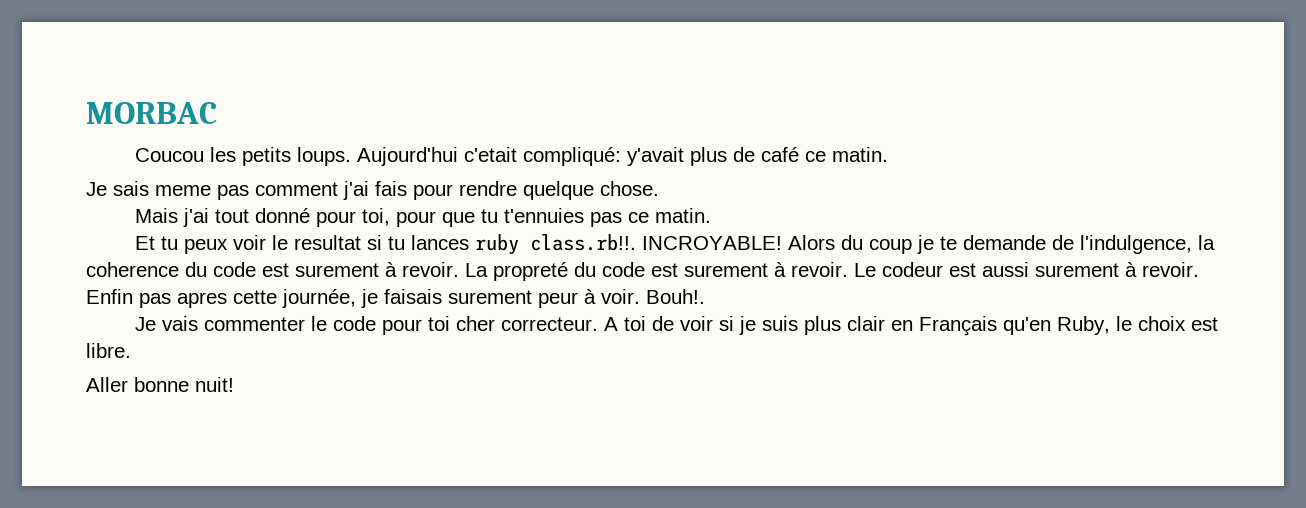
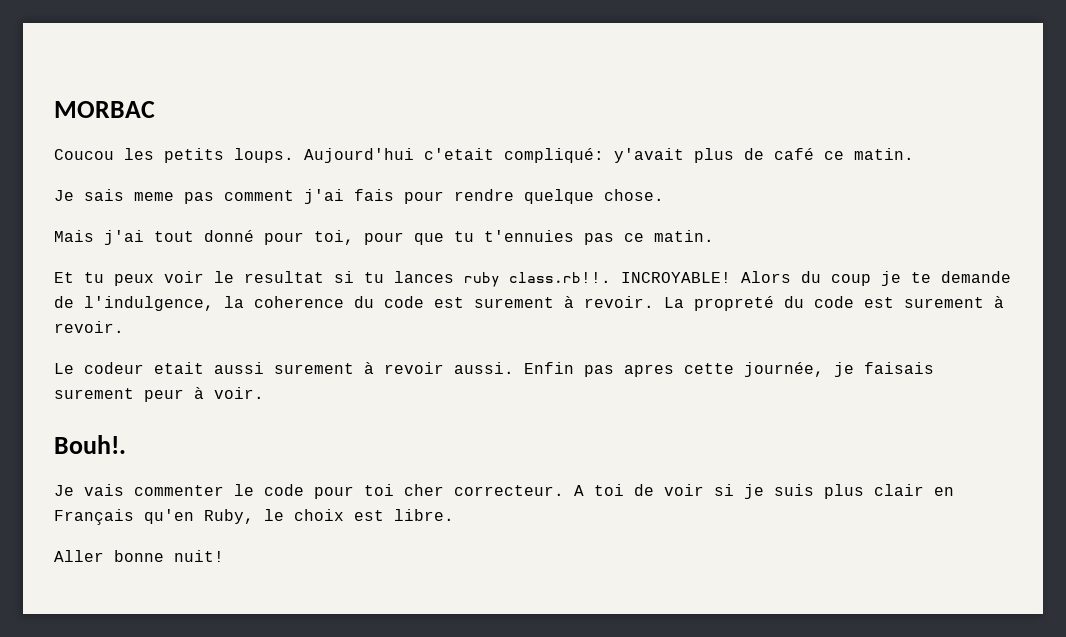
(848, 269) none -> (124, 327) //
[949,263,976,277] est -> [154,362,204,374] etait
[1142,262,1199,277] revoir. -> [384,362,514,374] revoir aussi.
(640, 296) none -> (264, 393) //

